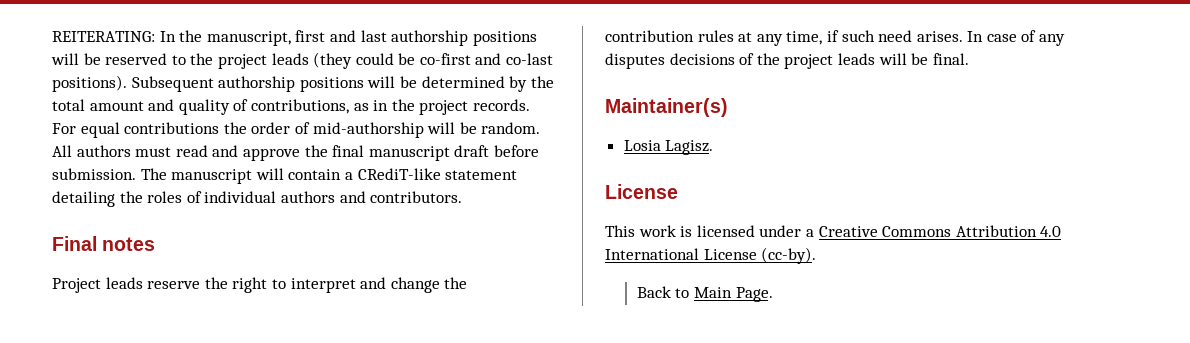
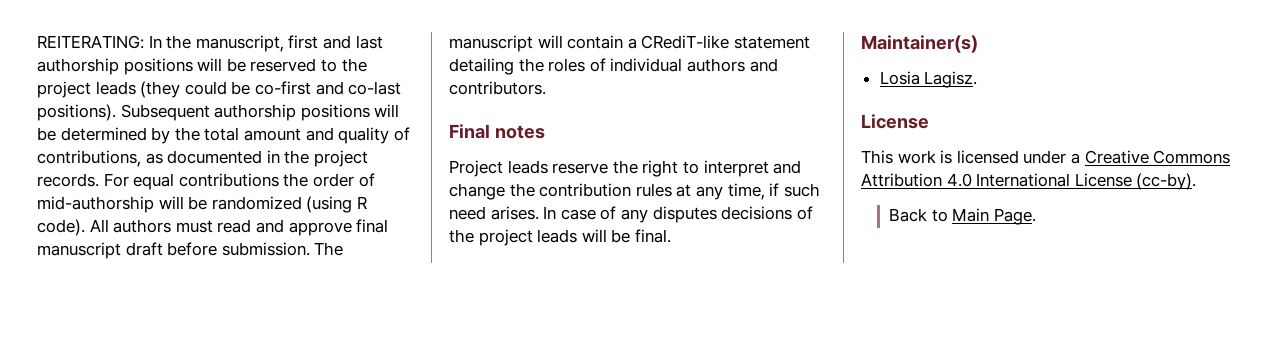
(369, 107) none -> [167,150,263,164] documented
[481,122,541,134] random. -> [211,196,367,213] [37,219,85,236] randomized (using R code).
[304,145,328,157] the -> (352, 229) none

